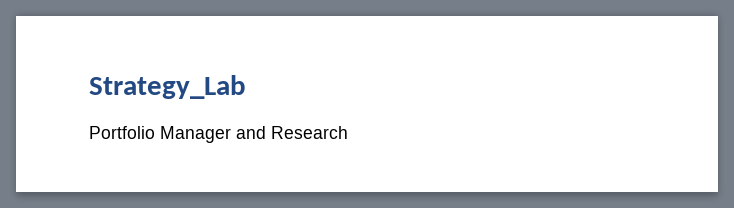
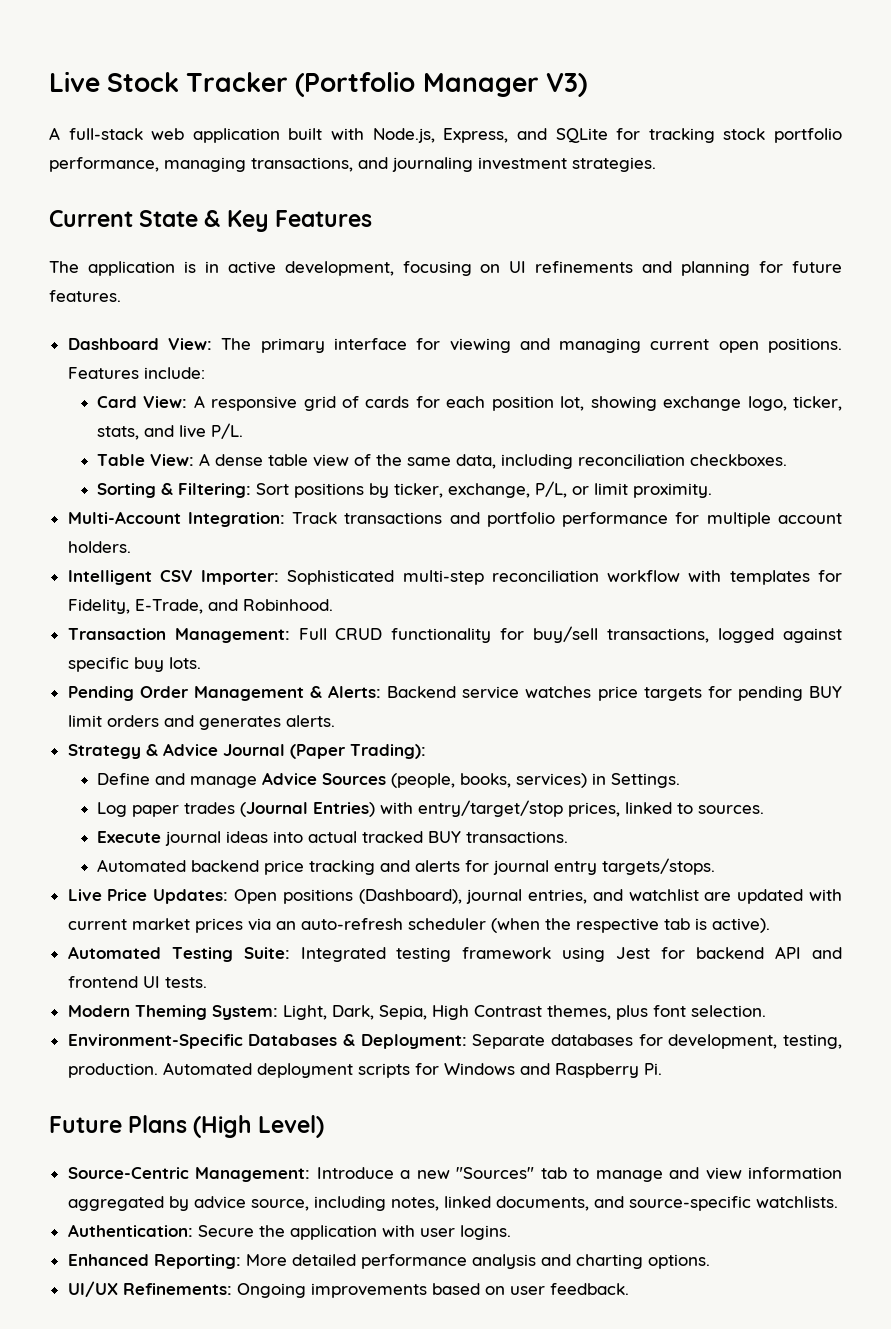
[89,75,246,99] [89,126,348,143] Strategy_Lab // Portfolio Manager and Research -> [49,71,587,97] [49,127,843,143] [49,157,656,172] [49,210,372,232] [49,261,842,276] [49,290,121,302] [67,338,842,353] [67,367,205,379] [96,395,842,411] [96,423,243,440] [96,453,787,469] [96,481,712,498] [67,511,842,527] [67,541,131,553] [67,570,843,585] [67,599,333,614] [67,626,842,643] [67,657,201,672] [67,685,843,701] [67,715,335,730] [67,743,426,759] [96,772,680,788] [96,800,764,817] [96,831,568,846] [96,858,715,875] [67,889,842,904] [67,918,770,933] [67,946,842,962] [67,976,207,988] [67,1005,766,1020] [67,1034,843,1049] [67,1062,662,1078] [49,1115,324,1138] [67,1167,843,1182] [67,1196,838,1211] [67,1224,511,1240] [67,1254,710,1269] [67,1281,629,1298] Live Stock Tracker (Portfolio Manager V3) // A full-stack web application built with Node.js, Express, and SQLite for tracking stock portfolio performance, managing transactions, and journaling investment strategies. // Current State & Key Features // The application is in active development, focusing on UI refinements and planning for future features. // Dashboard View: The primary interface for viewing and managing current open positions. Features include: // Card View: A responsive grid of cards for each position lot, showing exchange logo, ticker, stats, and live P/L. // Table View: A dense table view of the same data, including reconciliation checkboxes. // Sorting & Filtering: Sort positions by ticker, exchange, P/L, or limit proximity. // Multi-Account Integration: Track transactions and portfolio performance for multiple account holders. // Intelligent CSV Importer: Sophisticated multi-step reconciliation workflow with templates for Fidelity, E-Trade, and Robinhood. // Transaction Management: Full CRUD functionality for buy/sell transactions, logged against specific buy lots. // Pending Order Management & Alerts: Backend service watches price targets for pending BUY limit orders and generates alerts. // Strategy & Advice Journal (Paper Trading): // Define and manage Advice Sources (people, books, services) in Settings. // Log paper trades (Journal Entries) with entry/target/stop prices, linked to sources. // Execute journal ideas into actual tracked BUY transactions. // Automated backend price tracking and alerts for journal entry targets/stops. // Live Price Updates: Open positions (Dashboard), journal entries, and watchlist are updated with current market prices via an auto-refresh scheduler (when the respective tab is active). // Automated Testing Suite: Integrated testing framework using Jest for backend API and frontend UI tests. // Modern Theming System: Light, Dark, Sepia, High Contrast themes, plus font selection. // Environment-Specific Databases & Deployment: Separate databases for development, testing, production. Automated deployment scripts for Windows and Raspberry Pi. // Future Plans (High Level) // Source-Centric Management: Introduce a new "Sources" tab to manage and view information aggregated by advice source, including notes, linked documents, and source-specific watchlists. // Authentication: Secure the application with user logins. // Enhanced Reporting: More detailed performance analysis and charting options. // UI/UX Refinements: Ongoing improvements based on user feedback.

